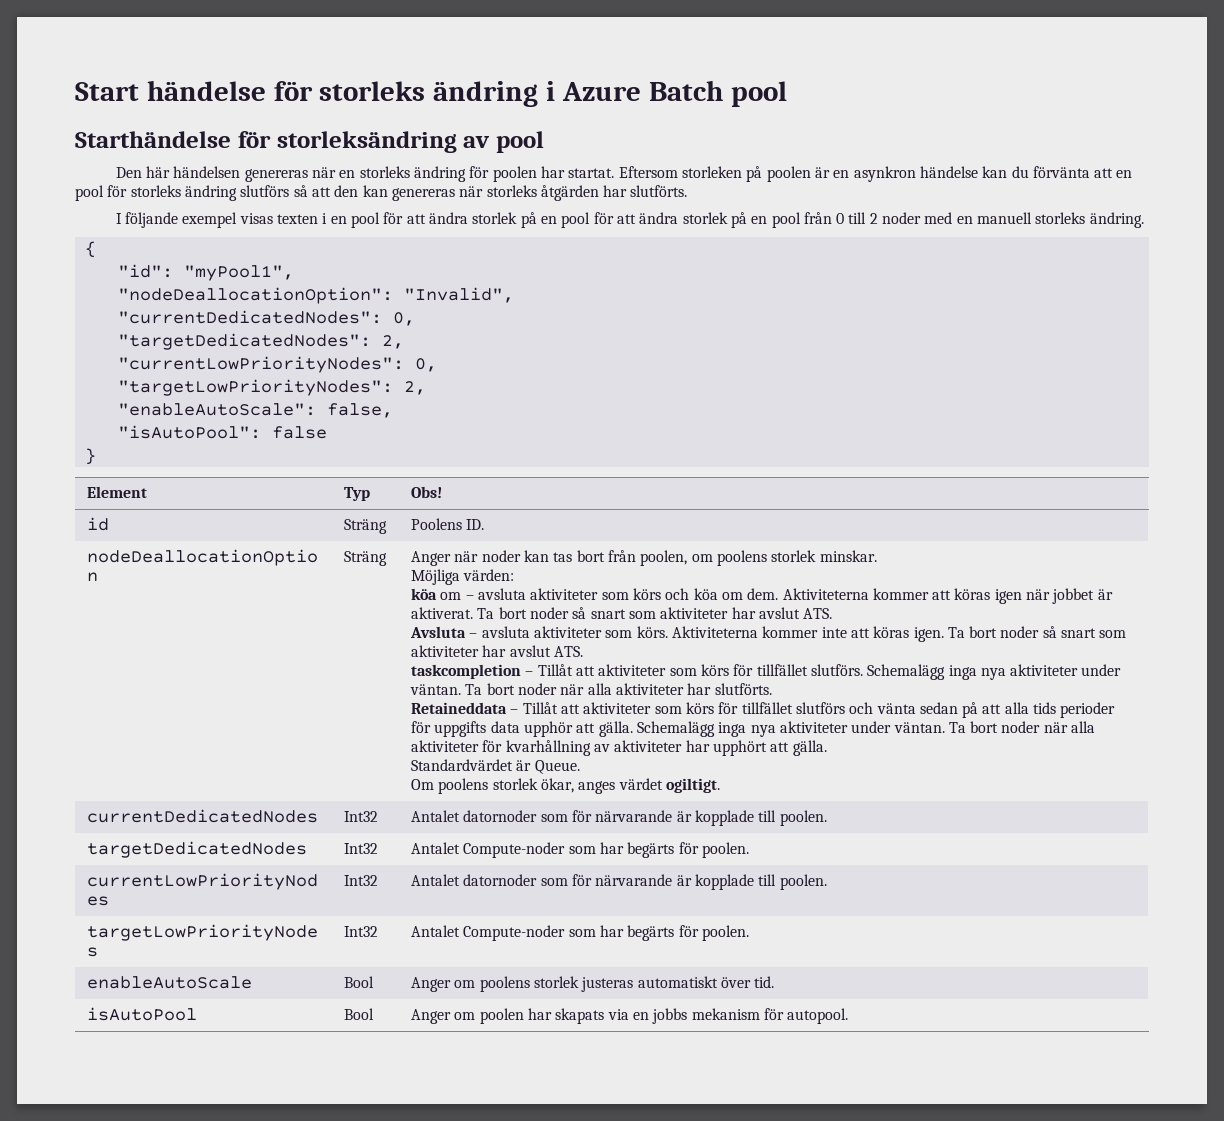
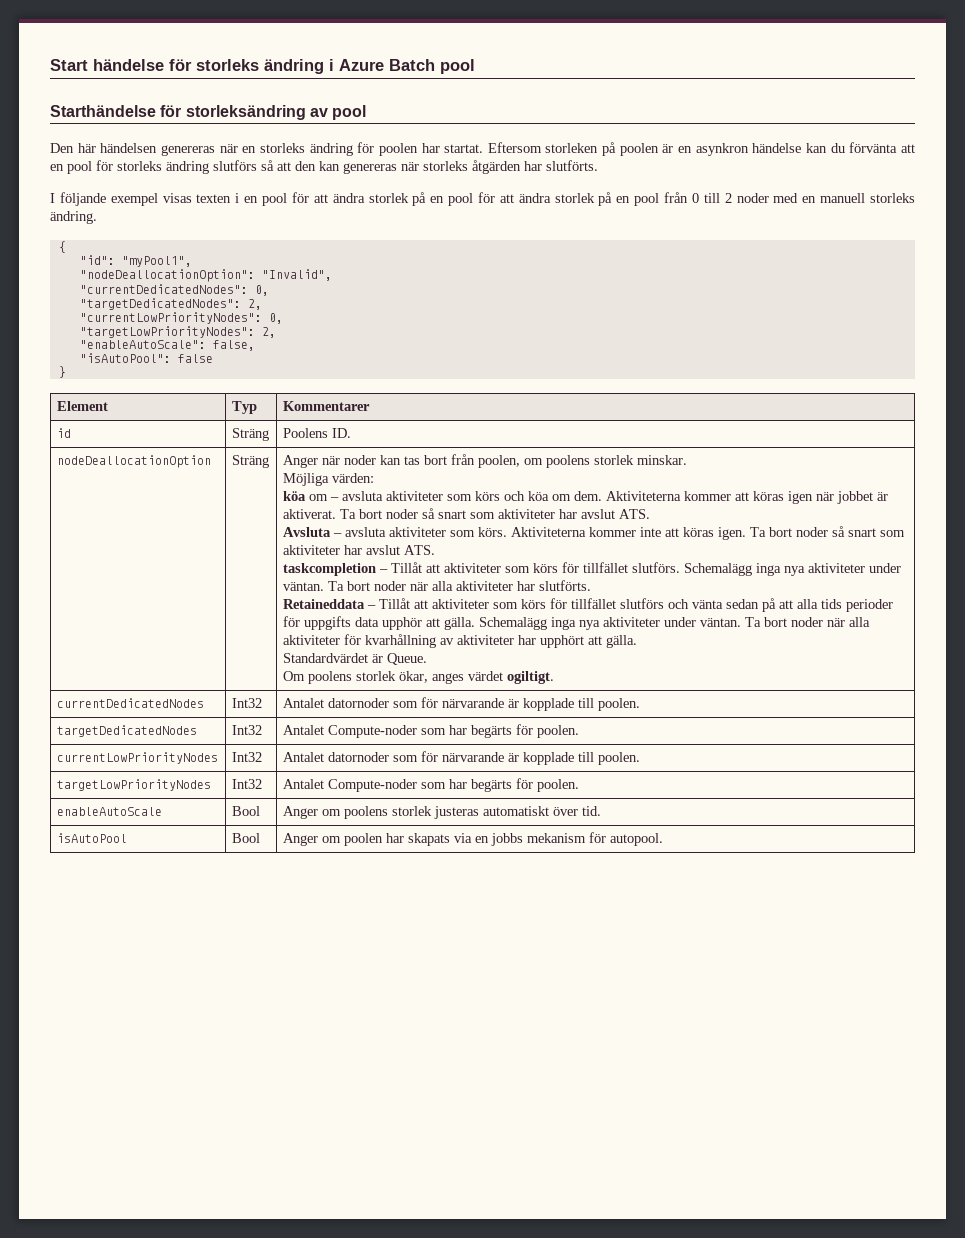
[410,486,442,498] Obs! -> [282,401,370,411] Kommentarer

